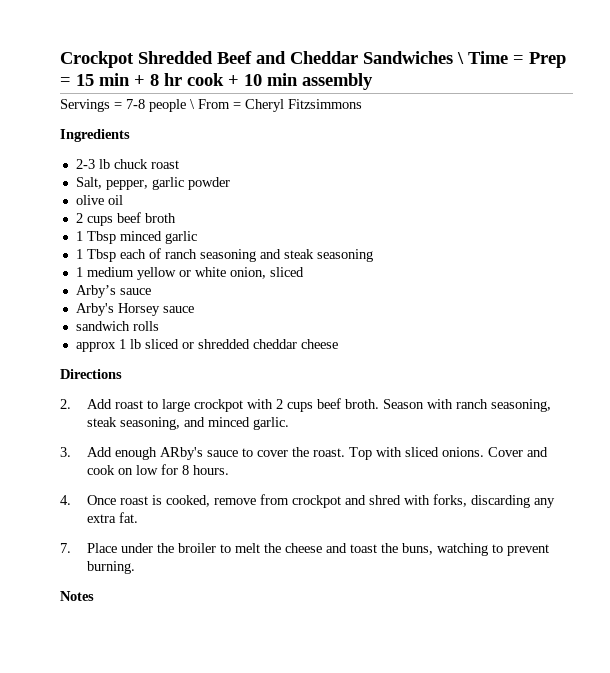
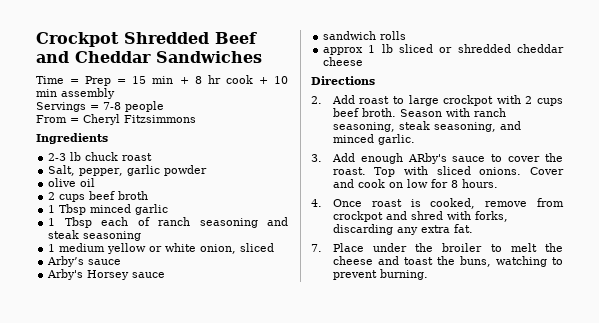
[457,52,464,64] \ -> (262, 57) //
[190,99,195,109] \ -> (164, 106) //
[60,591,94,601] // Notes -> (428, 274) none

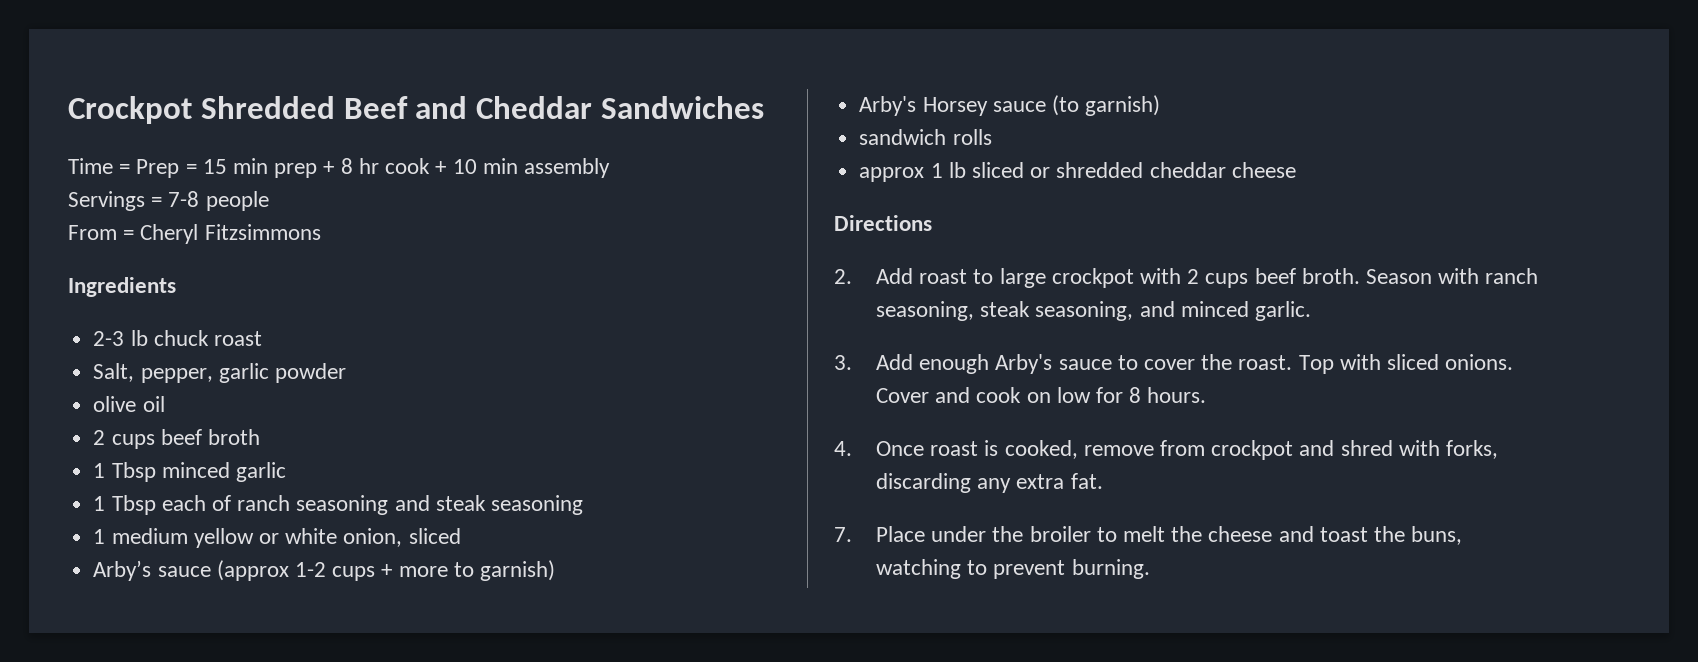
(174, 80) none -> [274,163,318,178] prep
(122, 262) none -> [216,560,555,581] (approx 1-2 cups + more to garnish)
(166, 275) none -> [1051,95,1161,116] (to garnish)
[407,153,447,164] ARby's -> [995,354,1053,374] Arby's

